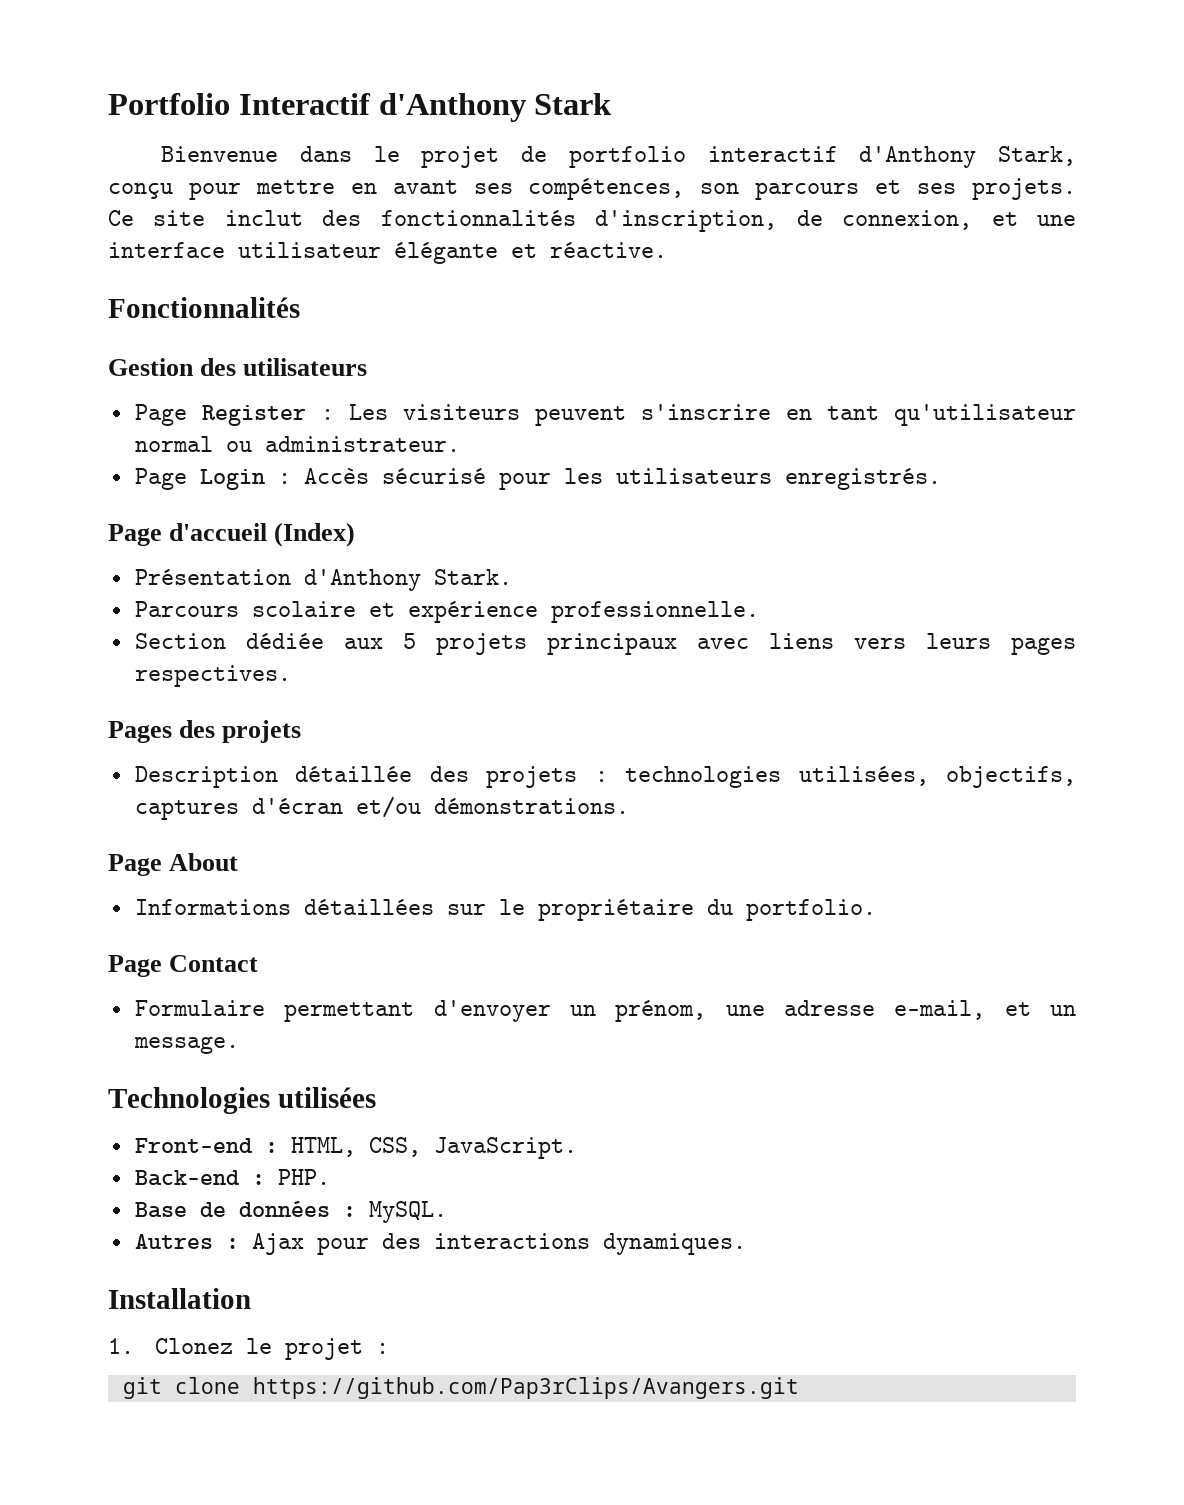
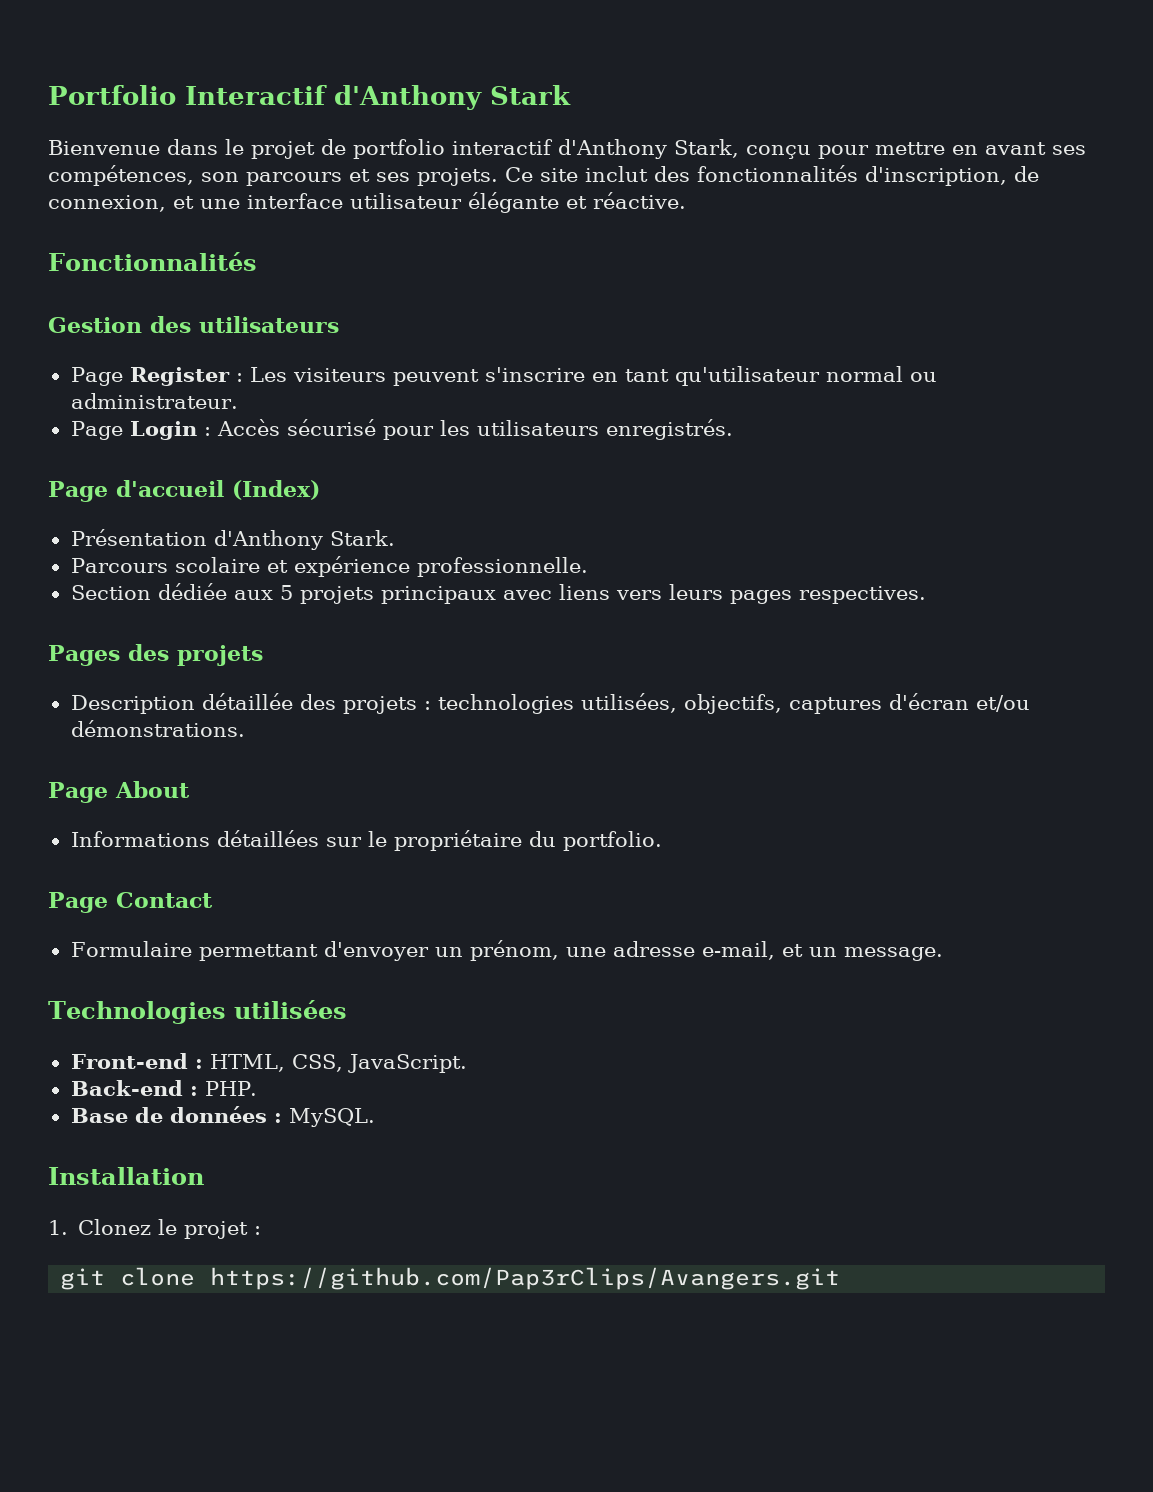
[134,1233,746,1255] // Autres : Ajax pour des interactions dynamiques. -> (375, 1117) none

